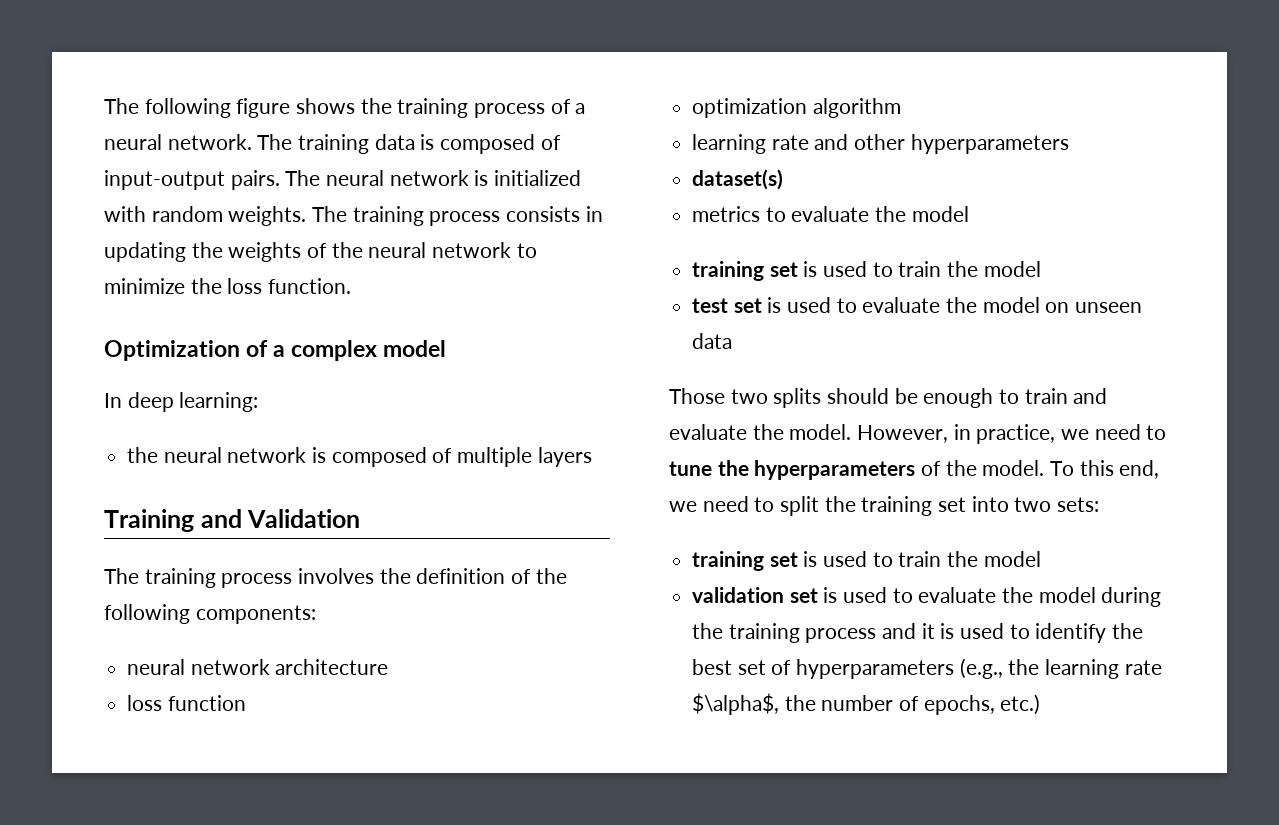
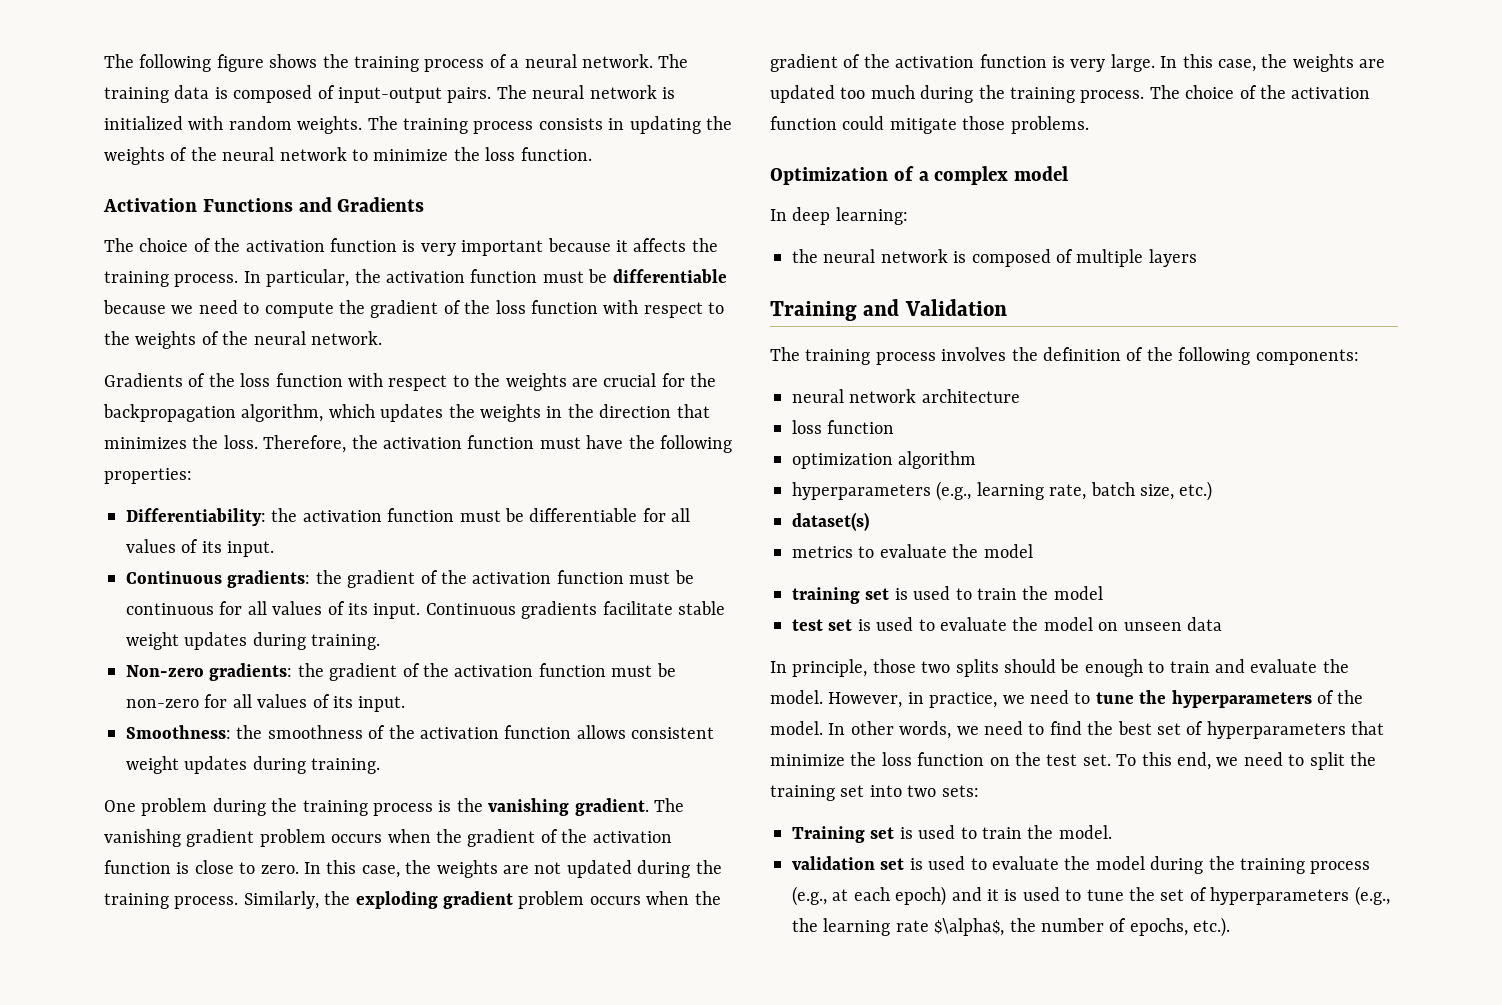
(352, 286) none -> [103,197,425,212] [104,238,718,256] [104,269,727,287] [103,300,725,318] [104,331,382,349] [104,373,717,391] [103,404,710,422] [104,435,732,453] [104,468,192,484] [126,508,691,526] [126,539,275,557] [126,570,694,588] [126,601,725,619] [126,632,381,650] [126,663,676,681] [126,694,406,712] [126,725,715,739] [126,756,381,774] [104,798,684,816] [104,829,672,847] [104,860,722,878] [104,891,721,909] [770,54,1386,72] [770,85,1371,103] [770,116,1089,134] // Activation Functions and Gradients // The choice of the activation function is very important because it affects the training process. In particular, the activation function must be differentiable because we need to compute the gradient of the loss function with respect to the weights of the neural network. // Gradients of the loss function with respect to the weights are crucial for the backpropagation algorithm, which updates the weights in the direction that minimizes the loss. Therefore, the activation function must have the following properties: // Differentiability: the activation function must be differentiable for all values of its input. // Continuous gradients: the gradient of the activation function must be continuous for all values of its input. Continuous gradients facilitate stable weight updates during training. // Non-zero gradients: the gradient of the activation function must be non-zero for all values of its input. // Smoothness: the smoothness of the activation function allows consistent weight updates during training. // One problem during the training process is the vanishing gradient. The vanishing gradient problem occurs when the gradient of the activation function is close to zero. In this case, the weights are not updated during the training process. Similarly, the exploding gradient problem occurs when the gradient of the activation function is very large. In this case, the weights are updated too much during the training process. The choice of the activation function could mitigate those problems.
[692,134,1069,154] learning rate and other hyperparameters -> [792,481,1213,501] hyperparameters (e.g., learning rate, batch size, etc.)
[669,388,725,404] Those -> [770,659,916,677] In principle, those
(1045, 468) none -> [828,721,1385,739] [770,752,1111,766] In other words, we need to find the best set of hyperparameters that minimize the loss function on the test set.
[692,551,1041,571] training set is used to train the model -> [792,825,1112,843] Training set is used to train the model.
(877, 635) none -> [792,886,947,906] (e.g., at each epoch)
[1035,623,1144,643] [692,659,733,675] identify the best -> [1086,887,1155,901] tune the
[1000,694,1041,715] etc.) -> [1193,917,1231,937] etc.).

